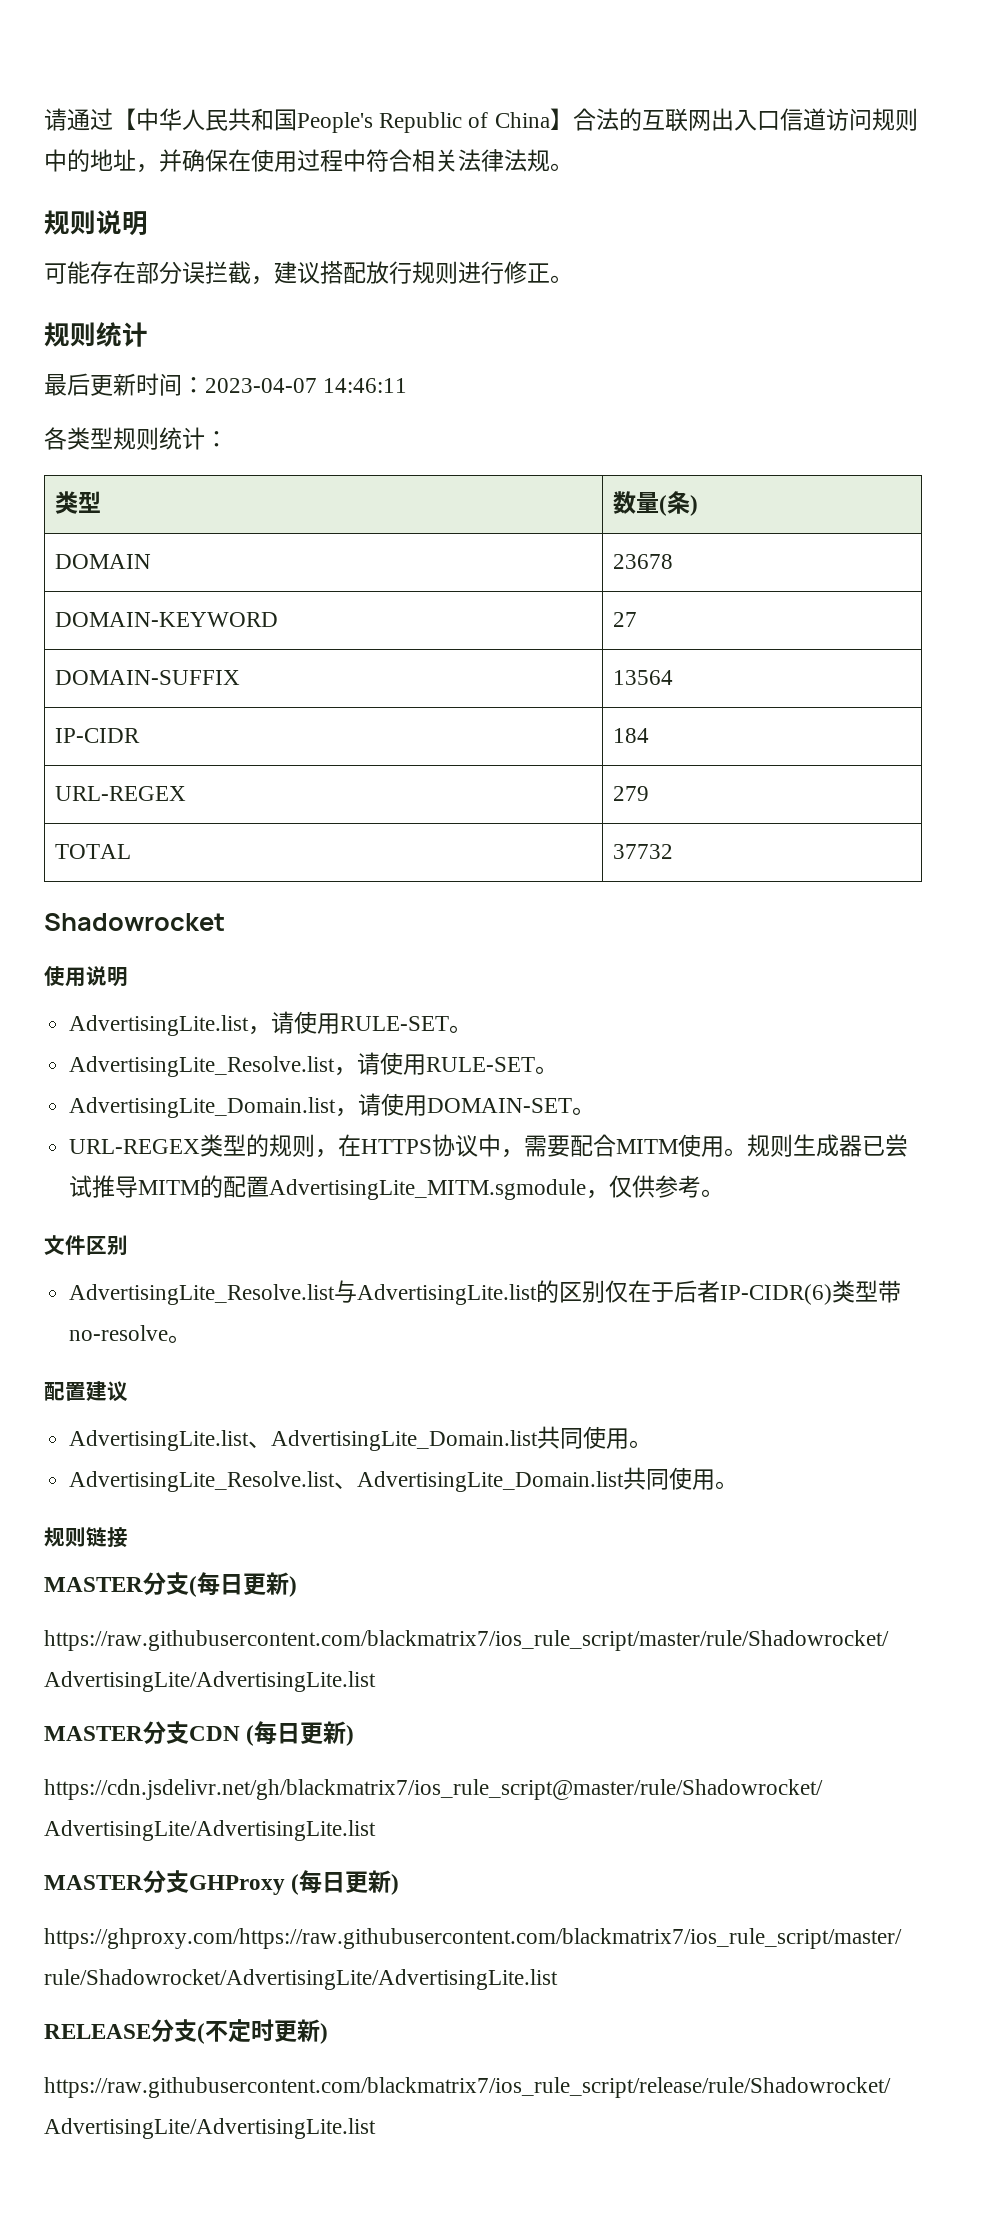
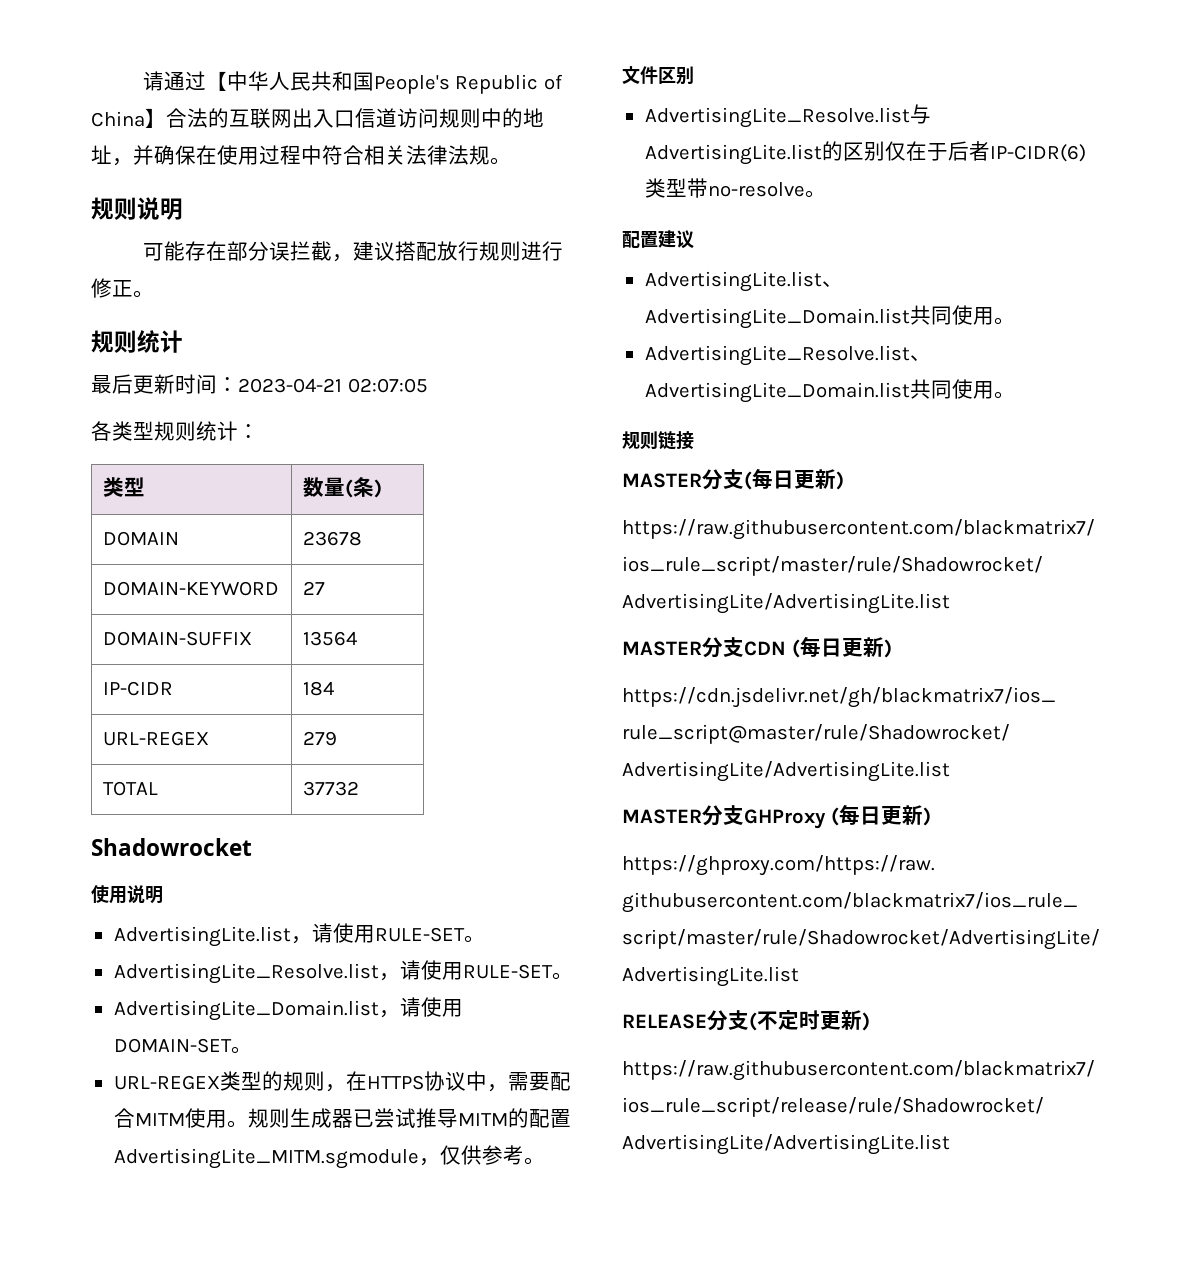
[205,378,408,393] 2023-04-07 14:46:11 -> [238,378,428,393] 2023-04-21 02:07:05

